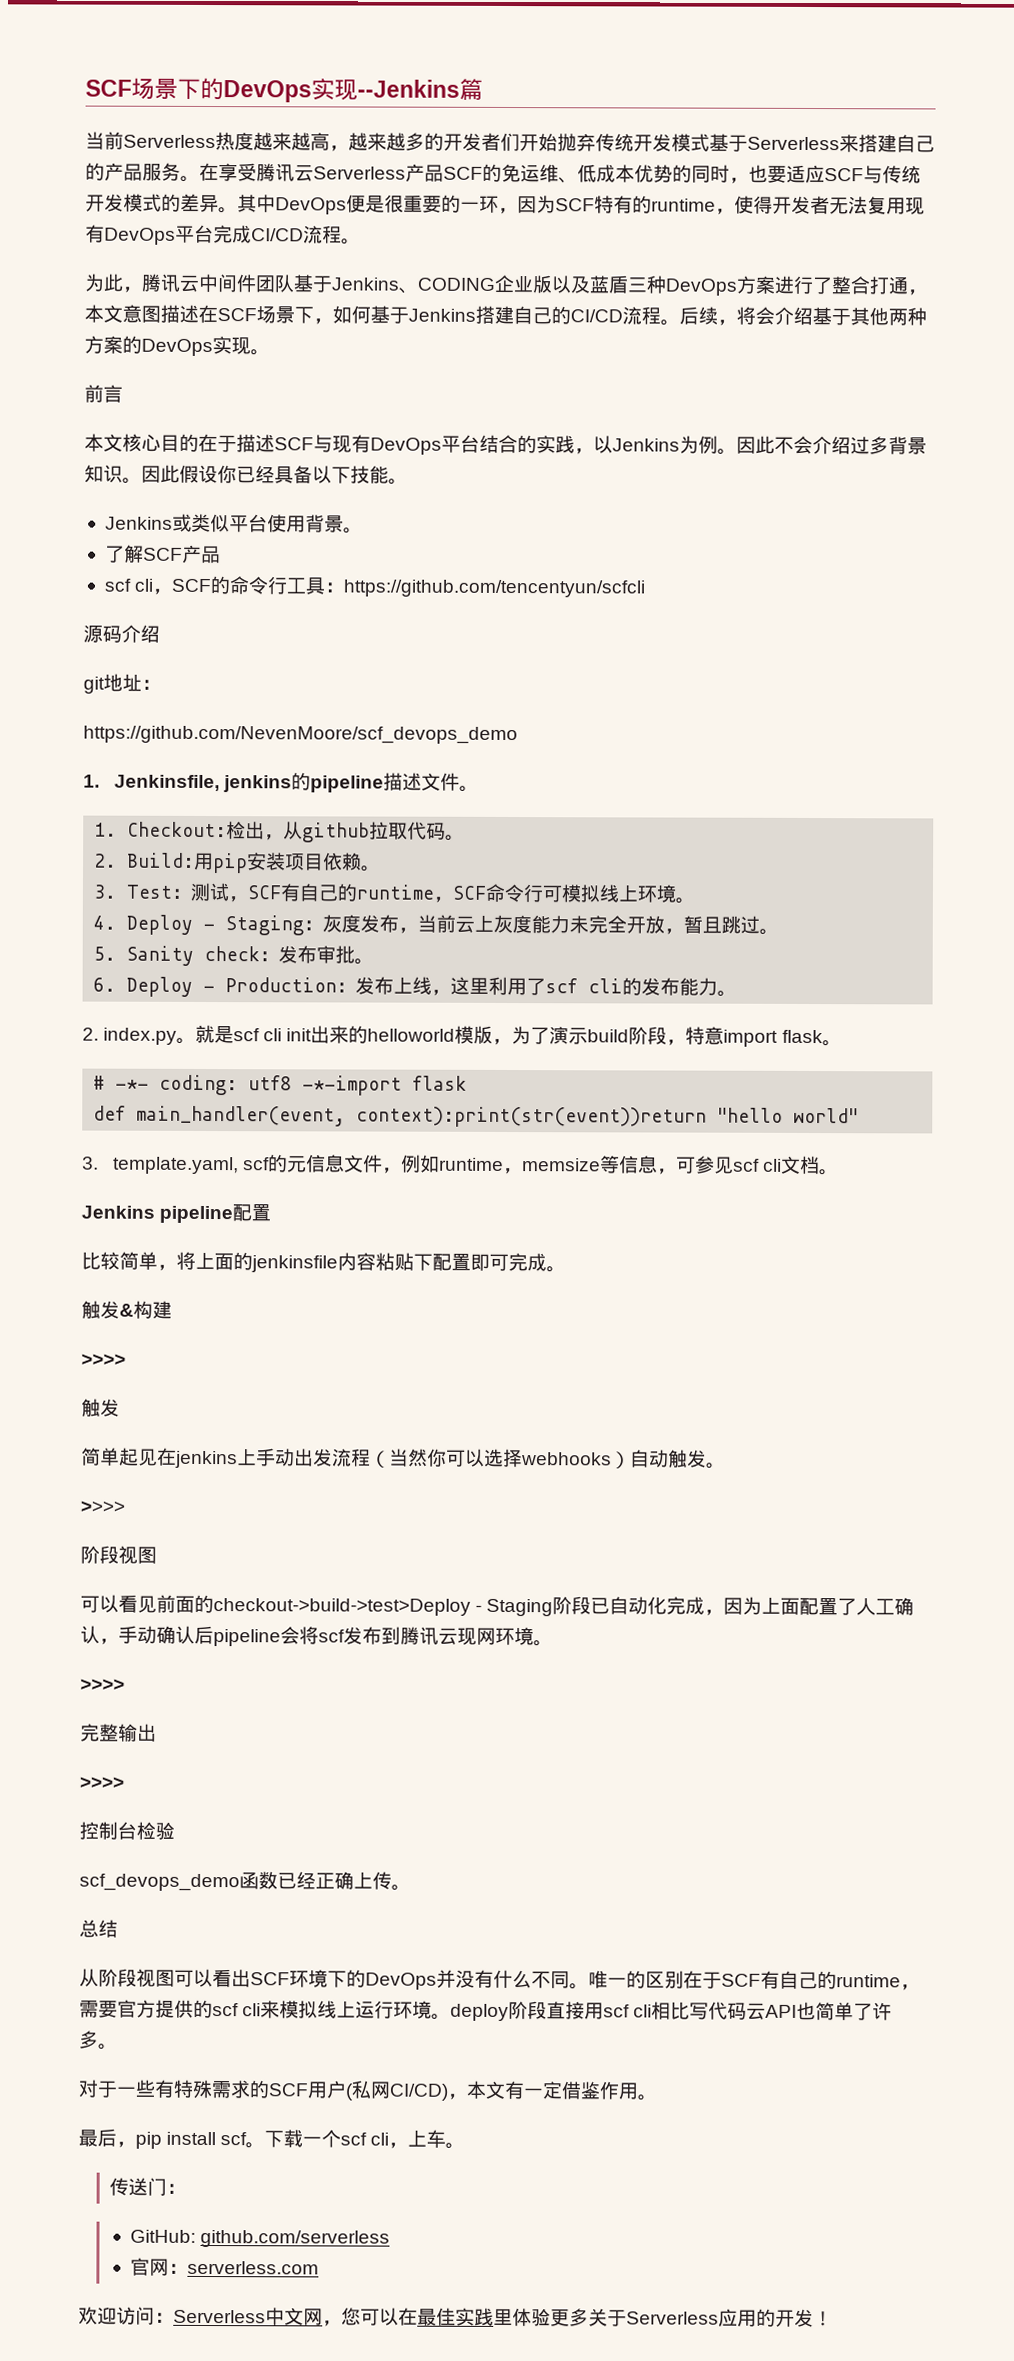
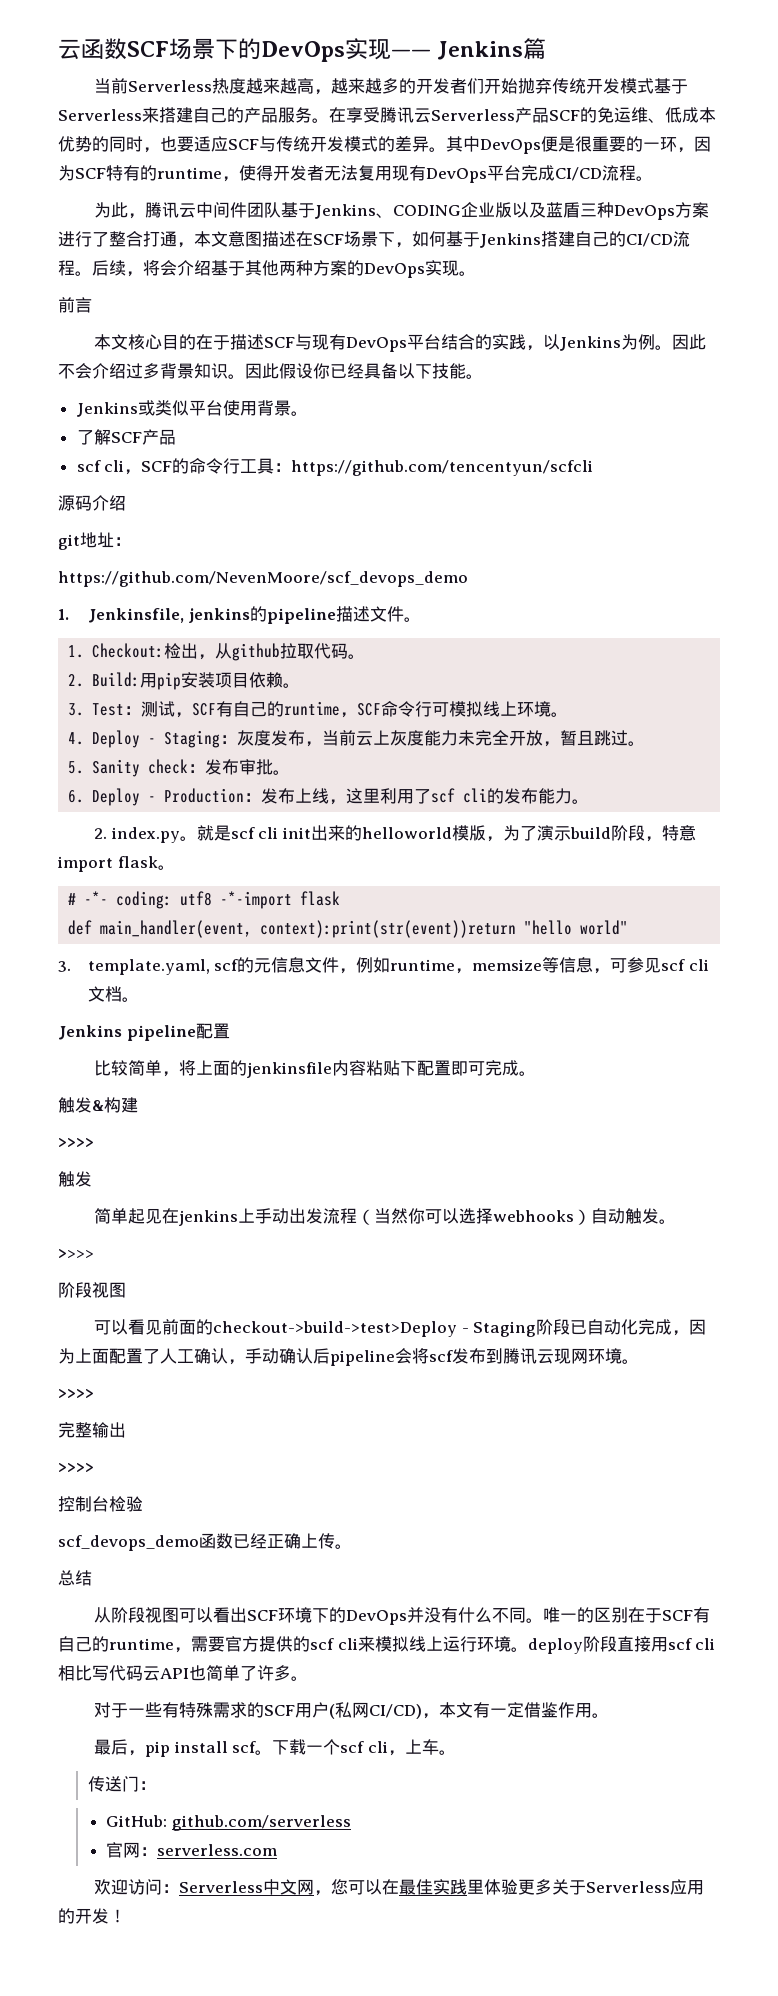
(85, 88) none -> [58,38,127,60] 云函数
[357,79,460,98] --Jenkins -> [391,41,524,60] —— Jenkins

